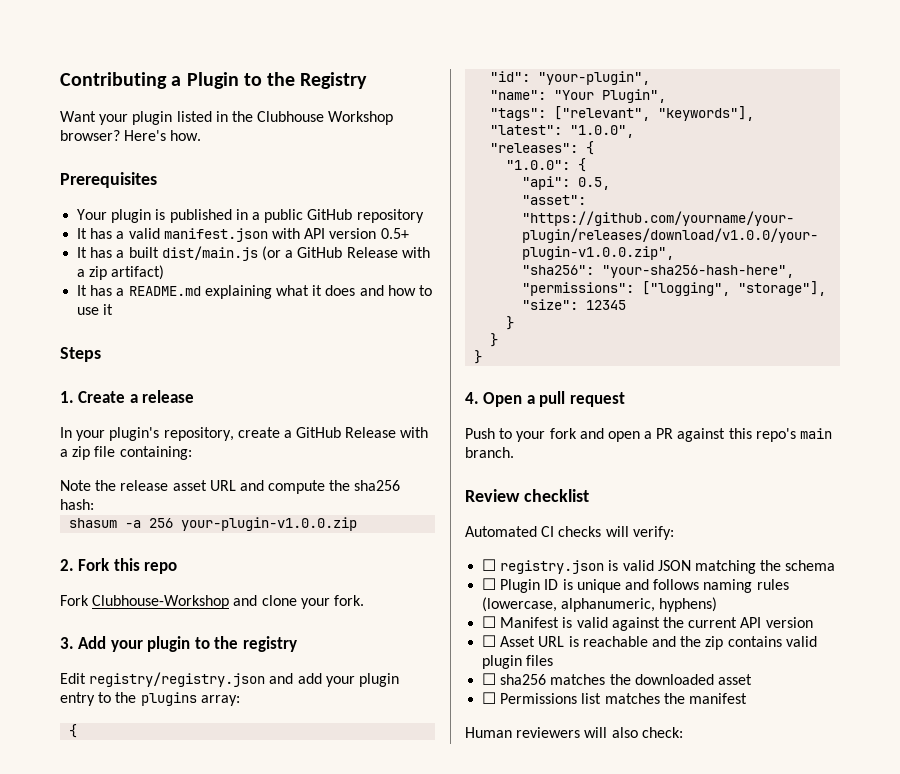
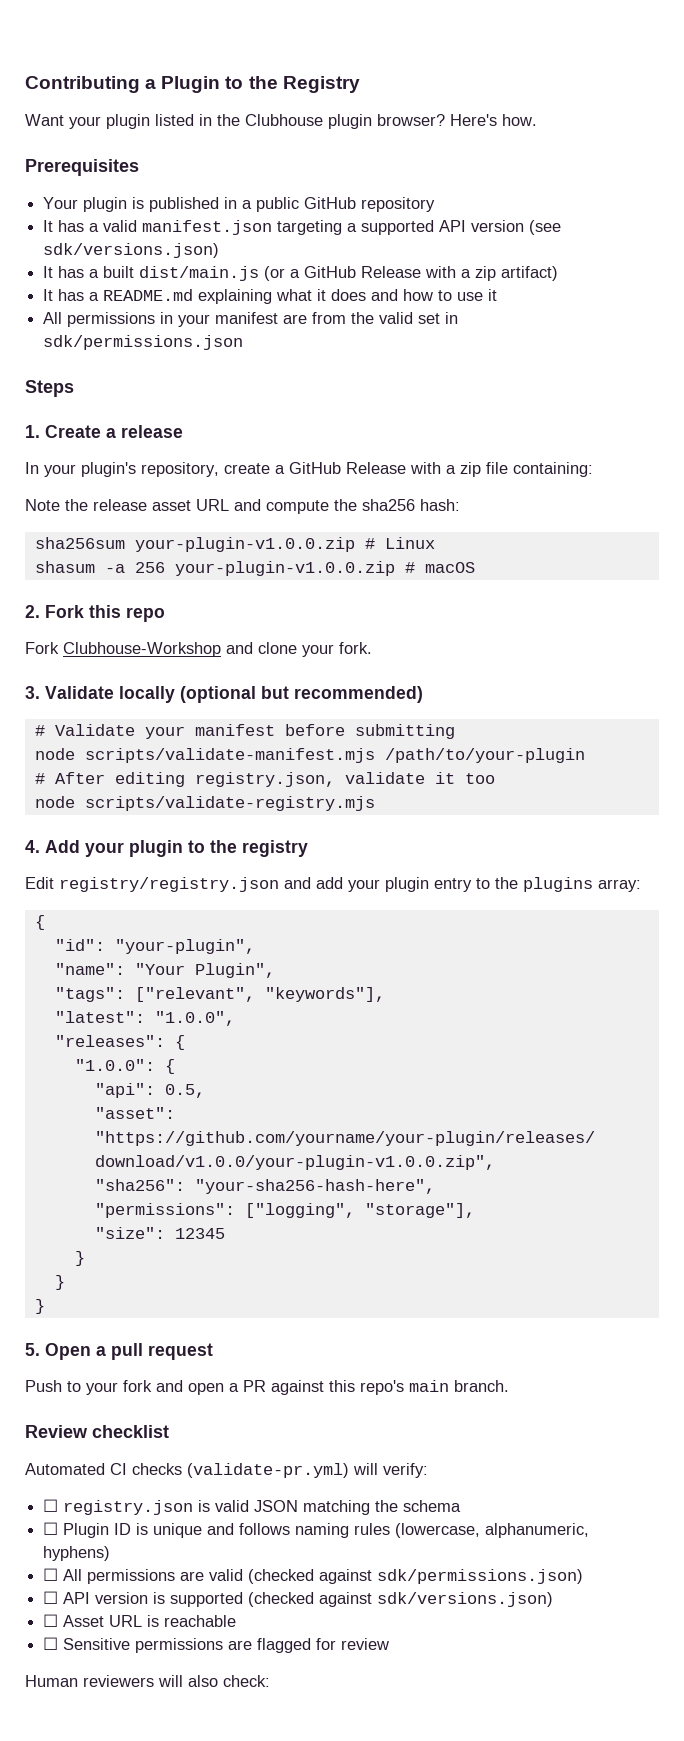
[328,111,394,125] Workshop -> [328,114,372,129] plugin
[271,228,409,239] with API version 0.5+ -> [277,220,562,235] [43,243,220,258] targeting a supported API version (see sdk/versions.json)
(114, 309) none -> [43,312,459,327] [43,335,244,350] // All permissions in your manifest are from the valid set in sdk/permissions.json
(94, 504) none -> [34,537,435,552] // sha256sum your-plugin-v1.0.0.zip # Linux
(358, 524) none -> [404,562,475,573] # macOS
(74, 643) none -> [45,686,423,703] [34,724,455,739] [34,748,585,763] [34,772,495,787] [34,796,375,811] [25,840,40,853] Validate locally (optional but recommended) // # Validate your manifest before submitting // node scripts/validate-manifest.mjs /path/to/your-plugin // # After editing registry.json, validate it too // node scripts/validate-registry.mjs // 4.
[465,392,479,404] 4. -> [25,1343,40,1356] 5.
(602, 531) none -> [187,1463,349,1478] (validate-pr.yml)
[500,617,813,631] Manifest is valid against the current API version -> [63,1569,584,1584] [43,1591,554,1607] All permissions are valid (checked against sdk/permissions.json) // ☐ API version is supported (checked against sdk/versions.json)
[651,636,817,650] [482,655,554,669] [482,673,752,685] [482,692,747,704] and the zip contains valid plugin files // ☐ sha256 matches the downloaded asset // ☐ Permissions list matches the manifest -> [43,1637,390,1653] // ☐ Sensitive permissions are flagged for review

